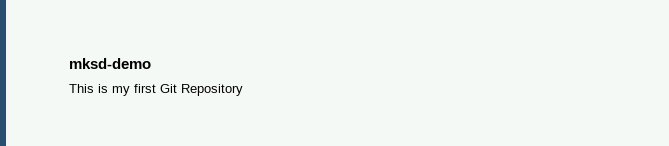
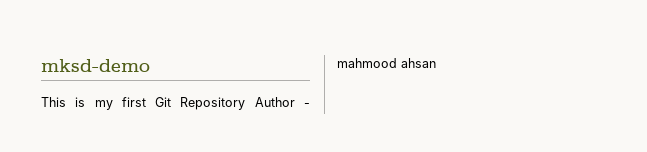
(243, 90) none -> [254,97,310,107] [337,58,436,68] Author - mahmood ahsan

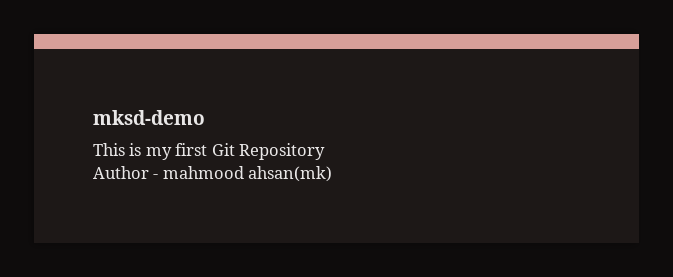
(246, 103) none -> (326, 151) //
[401,58,436,68] ahsan -> [248,166,333,182] ahsan(mk)

